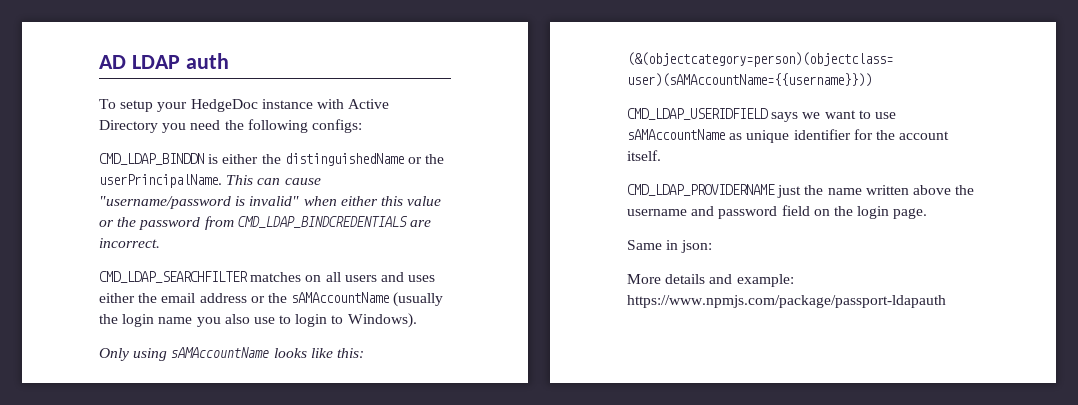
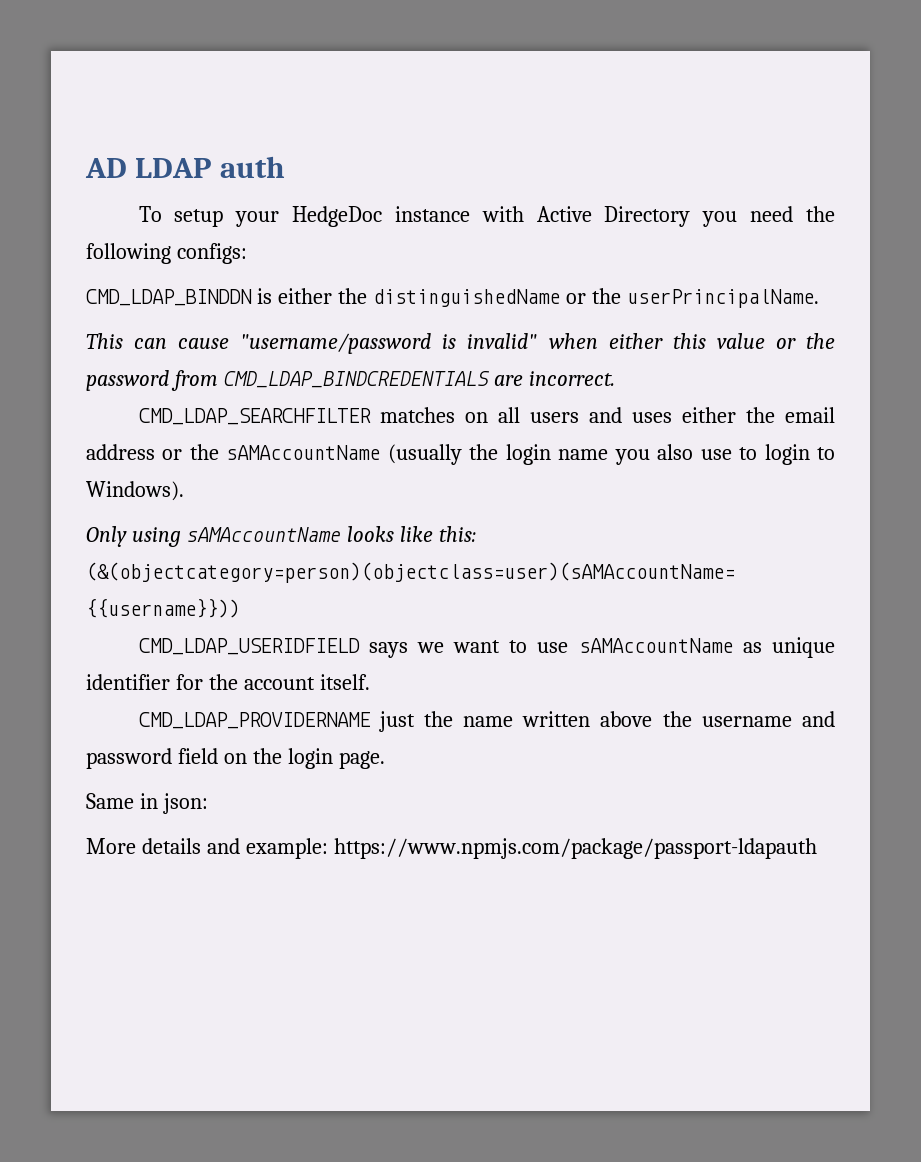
(222, 181) none -> (819, 298) //

